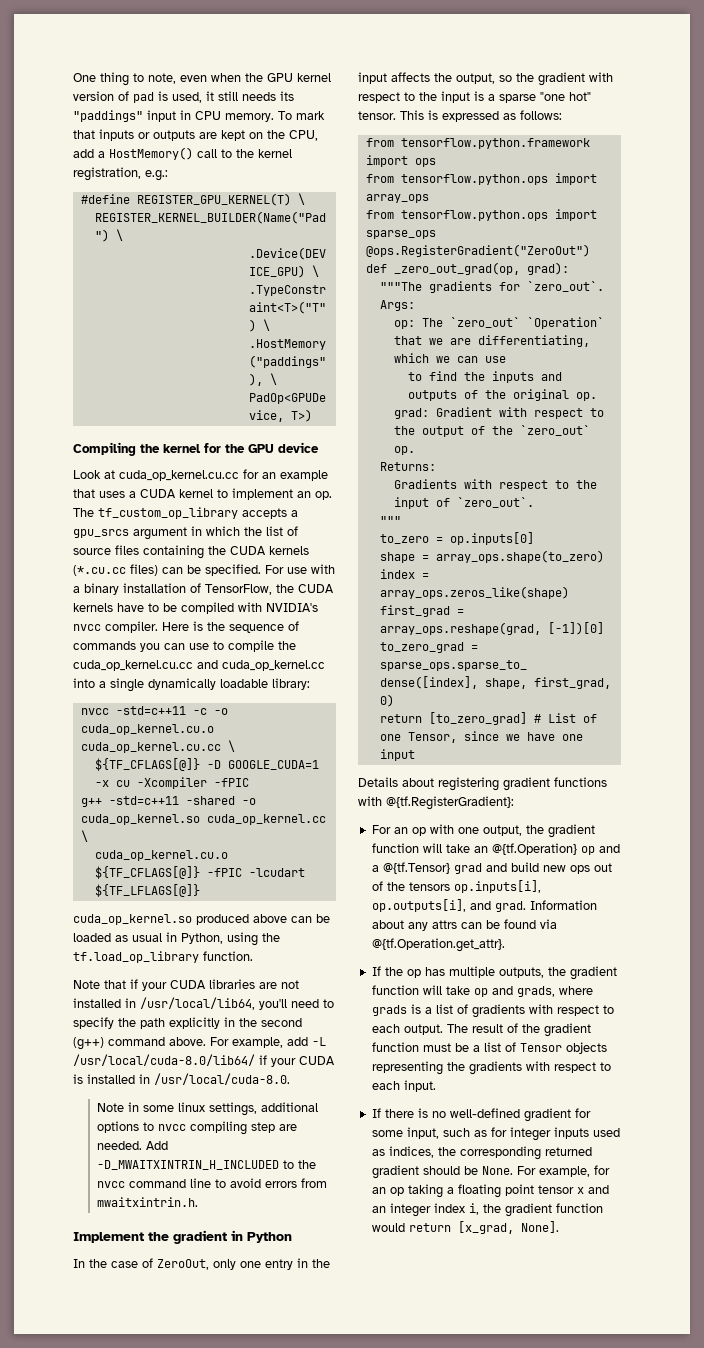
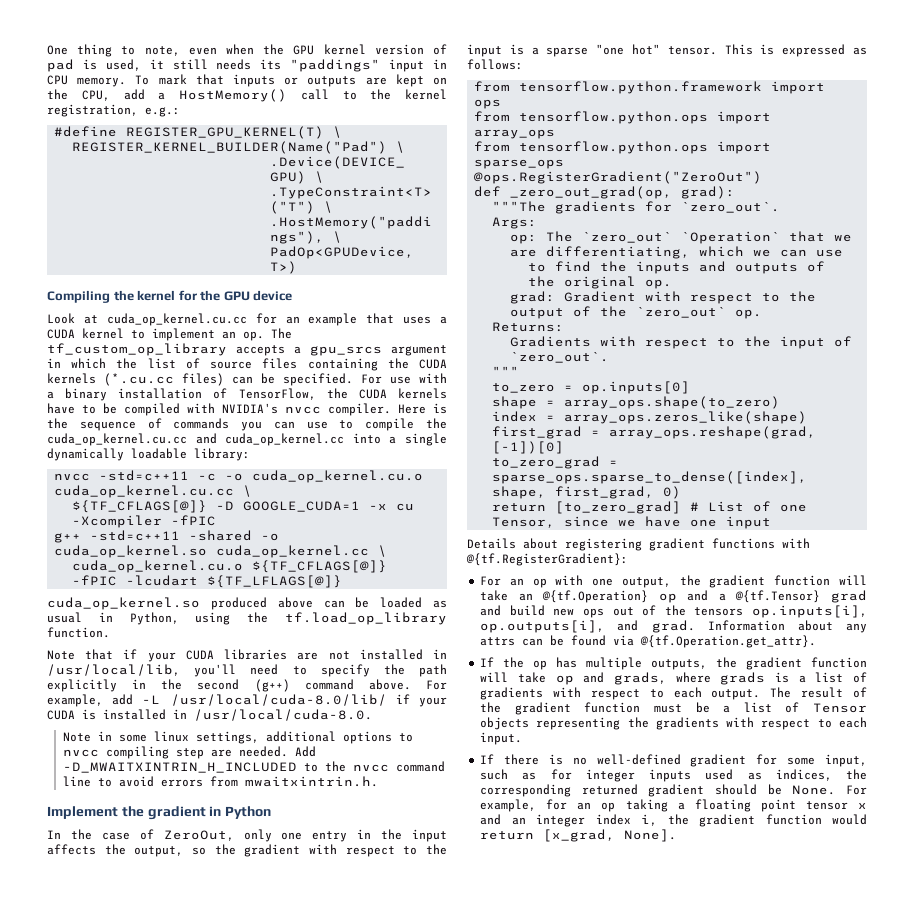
[140,997,255,1010] /usr/local/lib64, -> [47,664,180,676] /usr/local/lib,
[73,1054,255,1066] /usr/local/cuda-8.0/lib64/ -> [171,694,388,706] /usr/local/cuda-8.0/lib/

